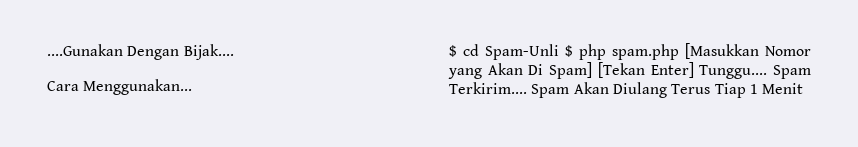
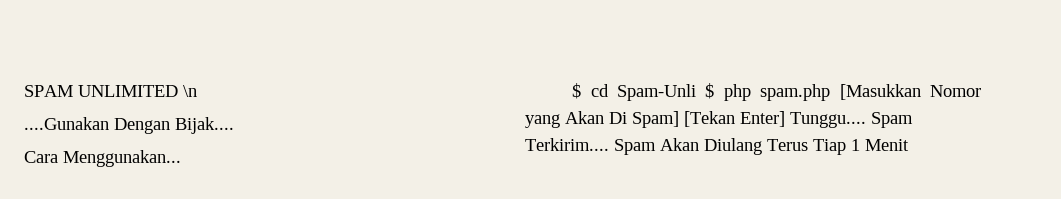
(47, 50) none -> [24,85,197,97] SPAM UNLIMITED \n //

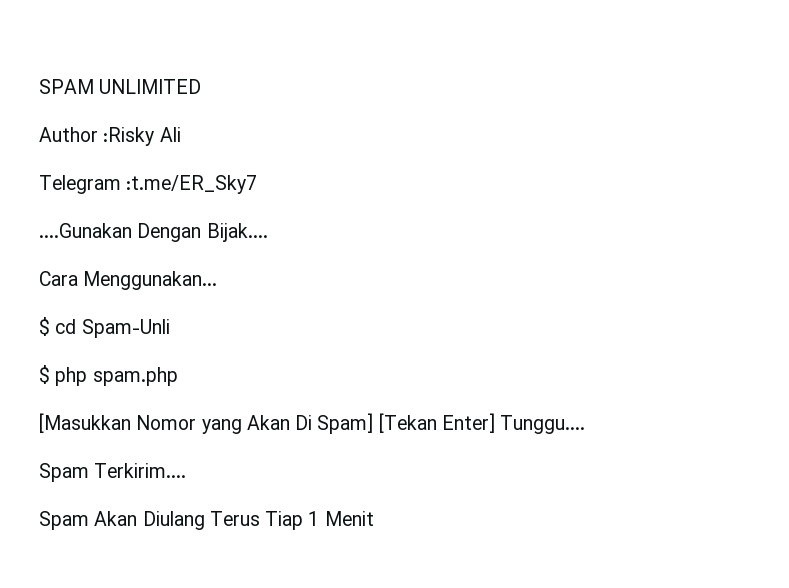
[183,85,197,97] \n -> [39,127,181,146] [39,175,258,194] // Author :Risky Ali // Telegram :t.me/ER_Sky7
(697, 92) none -> (170, 328) //
(831, 92) none -> (178, 376) //
(866, 120) none -> (586, 424) //
(609, 144) none -> (187, 470) //

